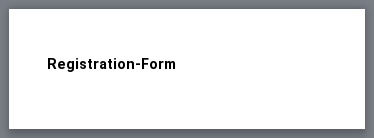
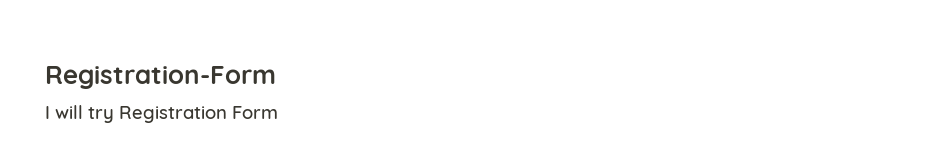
(176, 65) none -> [45,105,278,123] // I will try Registration Form

